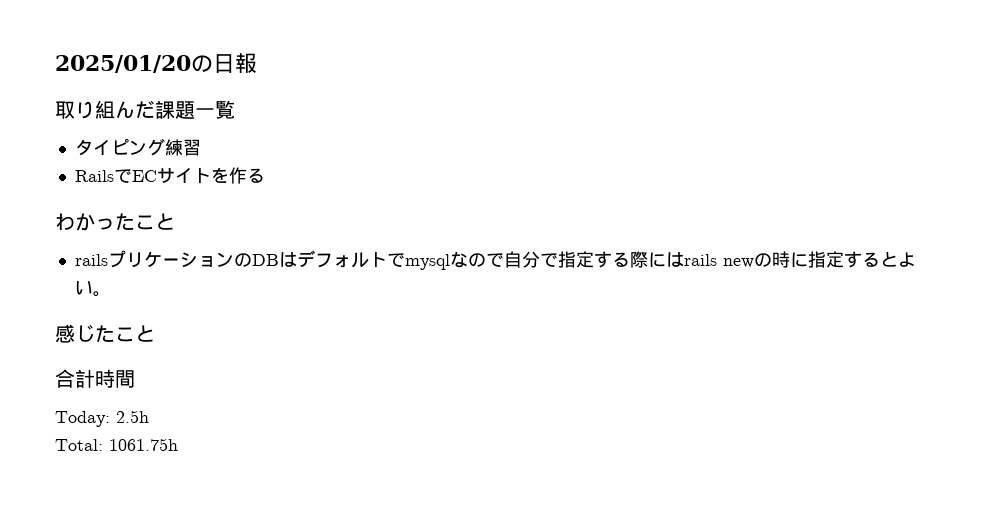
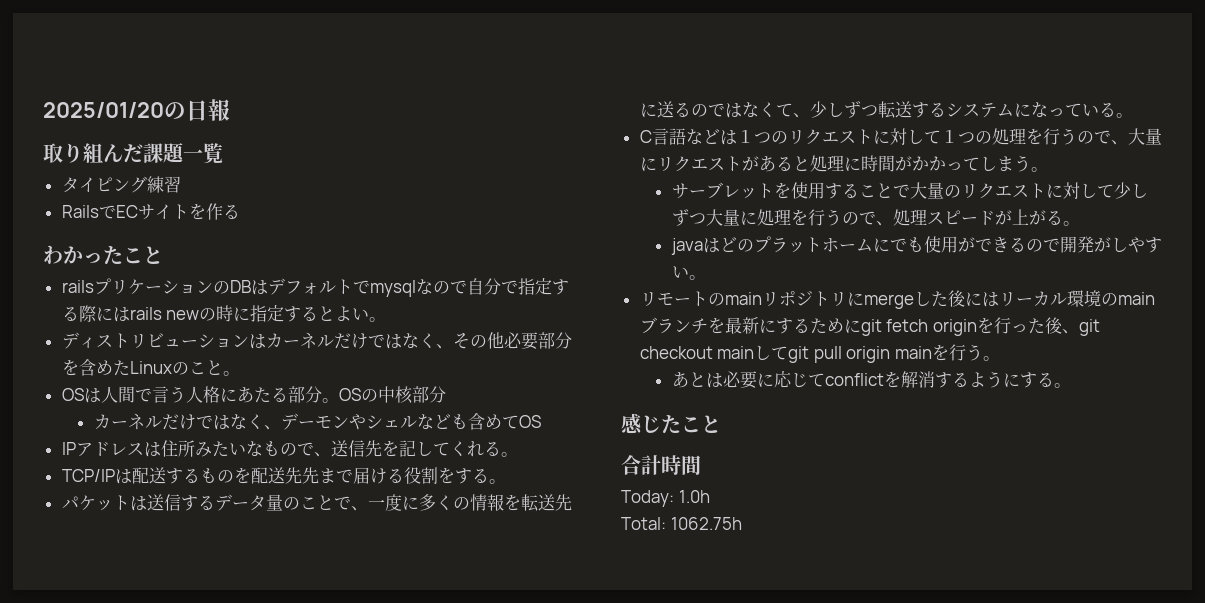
(111, 294) none -> [61,332,572,350] [61,359,240,376] [61,386,446,404] [93,413,541,430] [61,440,518,457] [61,467,506,484] [61,494,572,512] [639,101,1133,119] [639,128,1162,145] [639,155,1048,172] [671,182,1148,199] [671,209,1080,226] [670,236,1162,255] [671,266,706,280] [639,290,1155,309] [639,317,1100,336] [639,344,1001,363] [671,371,1071,389] // ディストリビューションはカーネルだけではなく、その他必要部分を含めたLinuxのこと。 // OSは人間で言う人格にあたる部分。OSの中核部分 // カーネルだけではなく、デーモンやシェルなども含めてOS // IPアドレスは住所みたいなもので、送信先を記してくれる。 // TCP/IPは配送するものを配送先先まで届ける役割をする。 // パケットは送信するデータ量のことで、一度に多くの情報を転送先に送るのではなくて、少しずつ転送するシステムになっている。 // C言語などは１つのリクエストに対して１つの処理を行うので、大量にリクエストがあると処理に時間がかかってしまう。 // サーブレットを使用することで大量のリクエストに対して少しずつ大量に処理を行うので、処理スピードが上がる。 // javaはどのプラットホームにでも使用ができるので開発がしやすい。 // リモートのmainリポジトリにmergeした後にはリーカル環境のmainブランチを最新にするためにgit fetch originを行った後、git checkout mainしてgit pull origin mainを行う。 // あとは必要に応じてconflictを解消するようにする。
[116,410,149,423] 2.5h -> [678,490,710,503] 1.0h
[109,438,178,451] 1061.75h -> [670,517,742,530] 1062.75h

